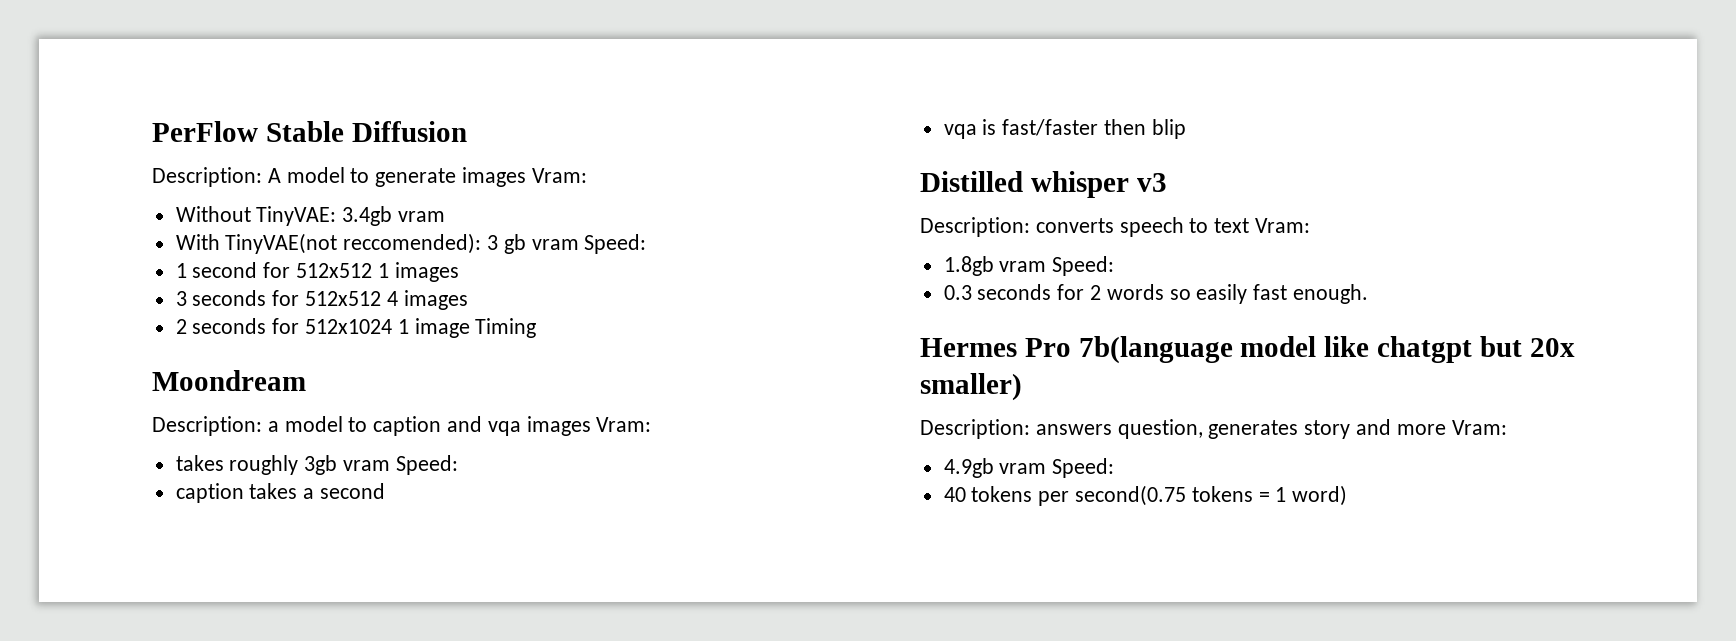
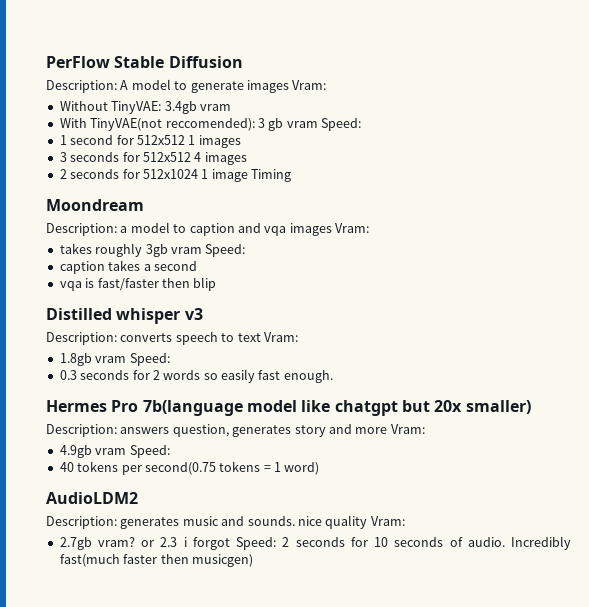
(1348, 495) none -> [46,492,138,504] [46,515,405,529] [59,536,571,550] [59,554,253,567] // AudioLDM2 // Description: generates music and sounds. nice quality Vram: // 2.7gb vram? or 2.3 i forgot Speed: 2 seconds for 10 seconds of audio. Incredibly fast(much faster then musicgen)

